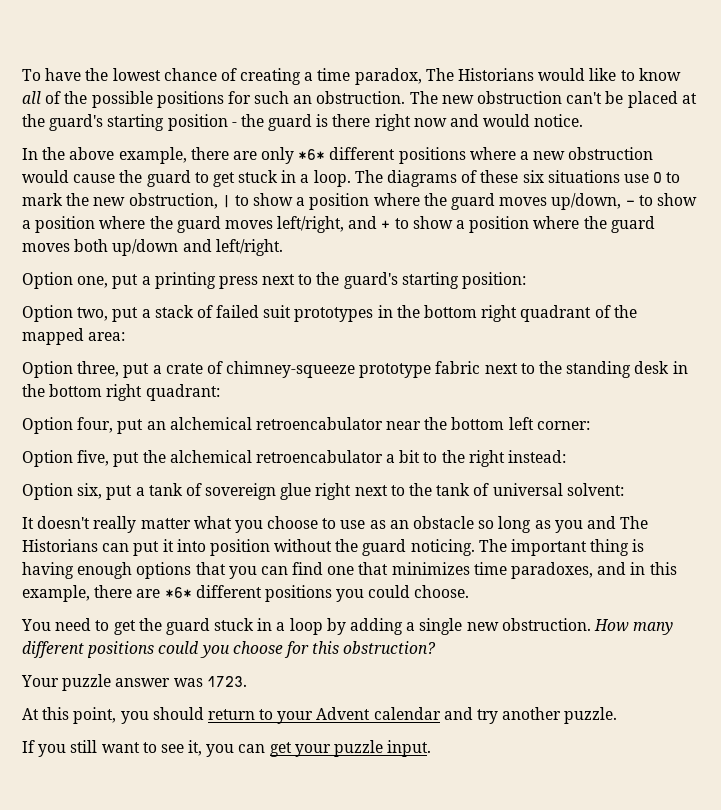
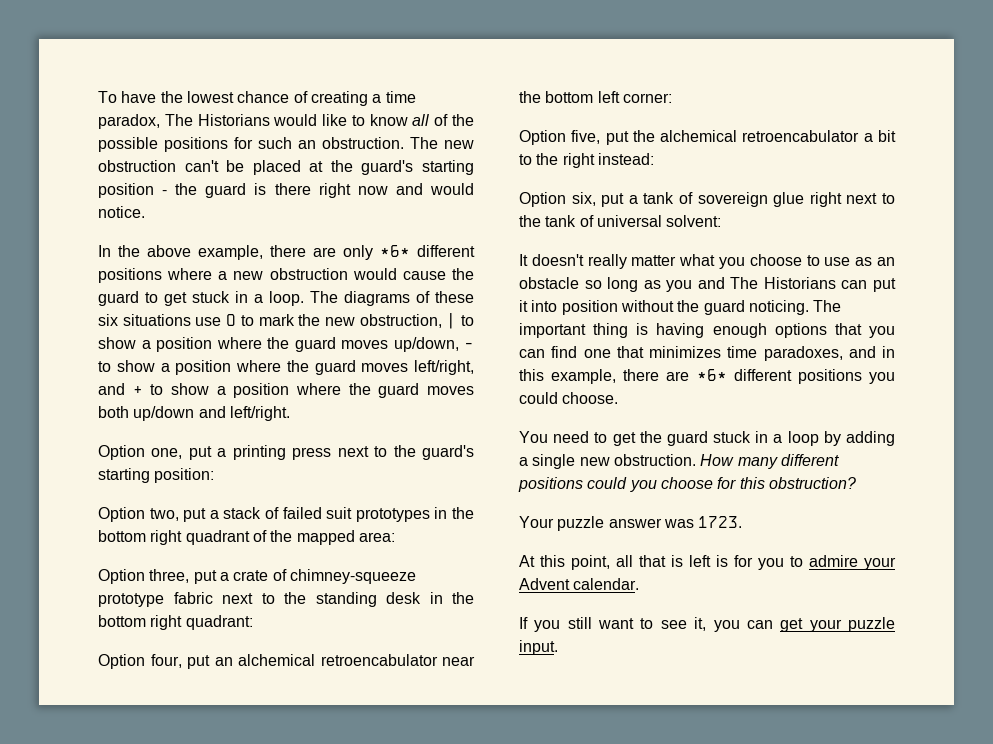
[120,707,618,724] you should return to your Advent calendar and try another puzzle. -> [616,555,896,570] [519,578,640,590] all that is left is for you to admire your Advent calendar.

